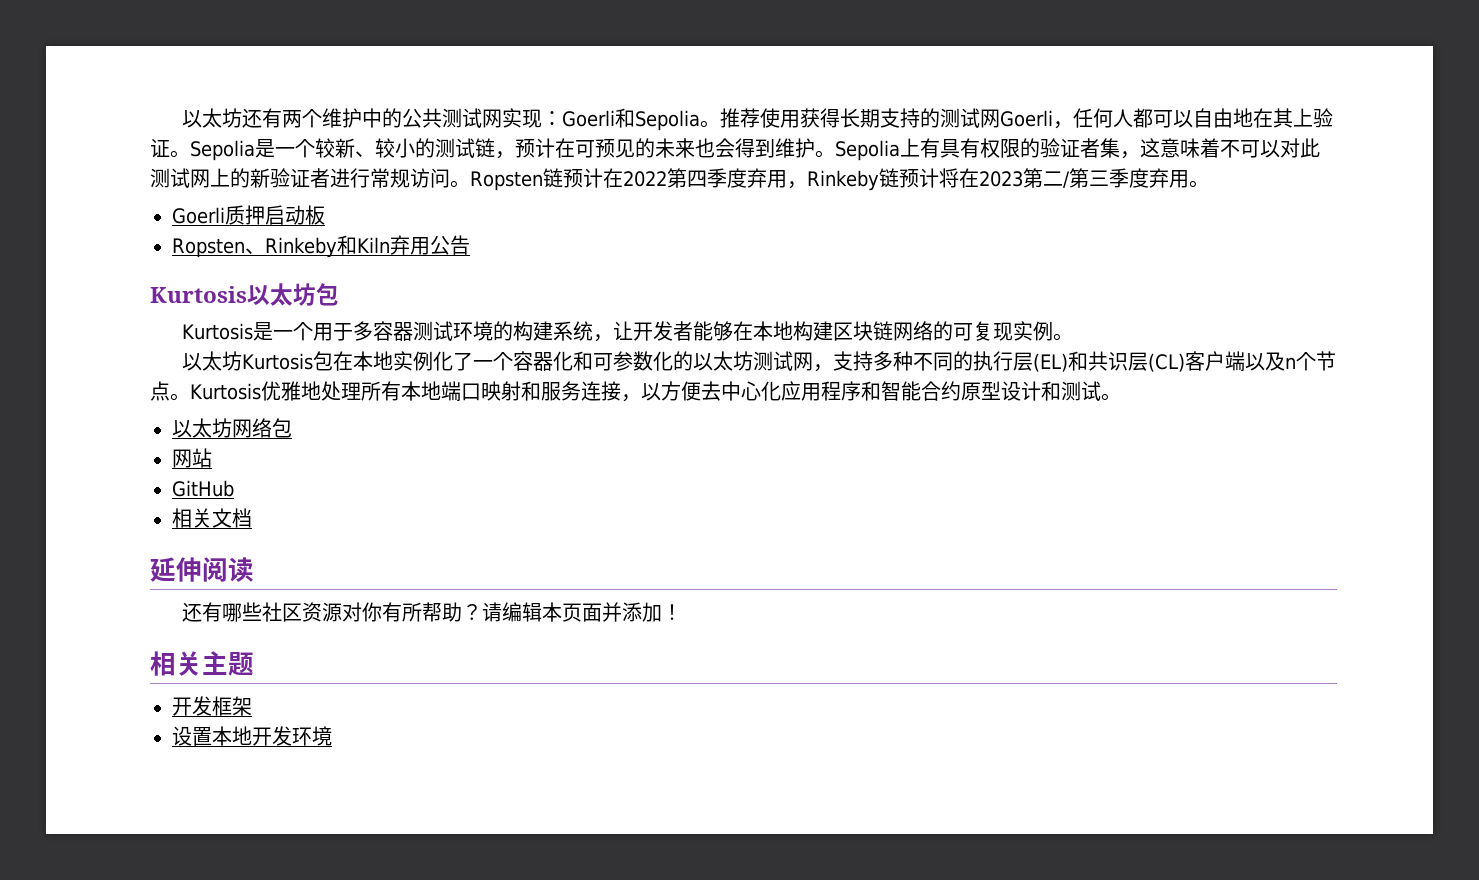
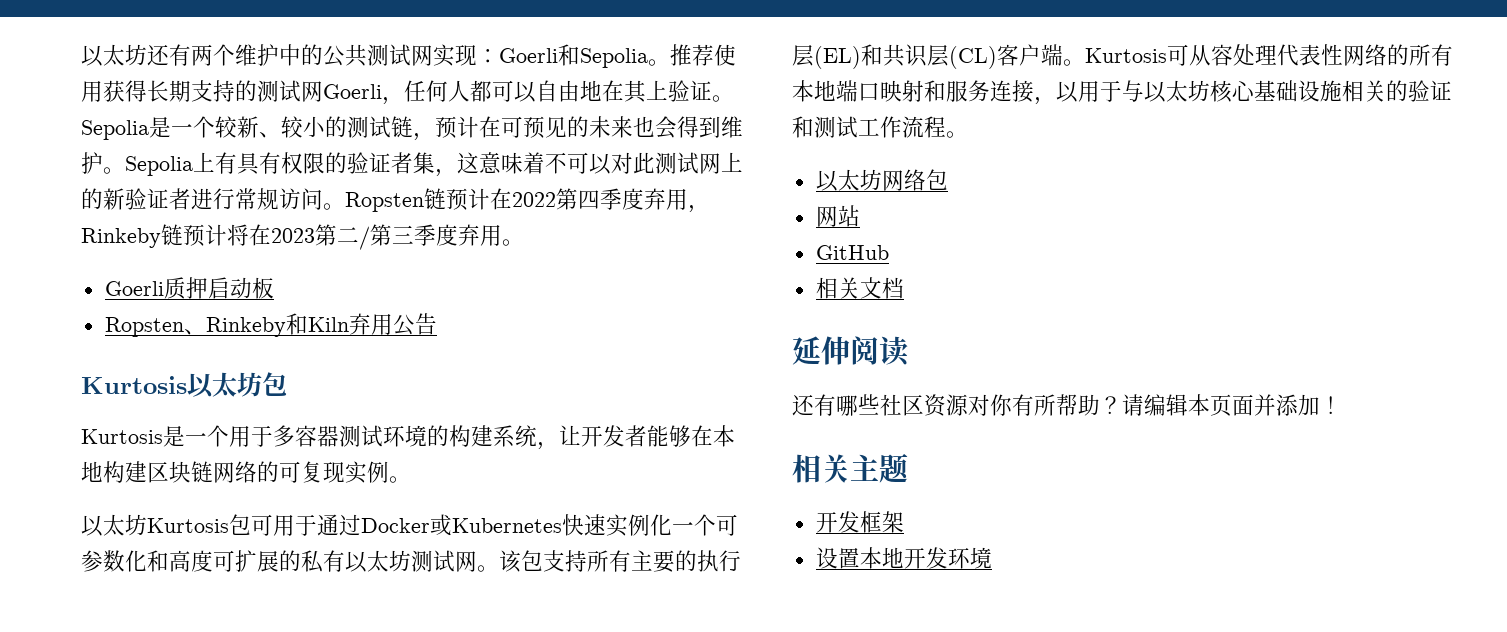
[333,351,954,372] 在本地实例化了一个容器化和可参数化的以太坊测试网，支持多种不同 -> [251,514,738,537] [81,550,675,573] 可用于通过Docker或Kubernetes快速实例化一个可参数化和高度可扩展的私有以太坊测试网。该包支持所有主要
[1245,351,1337,371] [150,381,361,401] 以及n个节点。Kurtosis优雅地处理 -> [1063,44,1409,66] 。Kurtosis可从容处理代表性网络的
[660,381,1101,401] 方便去中心化应用程序和智能合约原型设计和测试 -> [1078,80,1452,103] [792,116,946,138] 用于与以太坊核心基础设施相关的验证和测试工作流程

